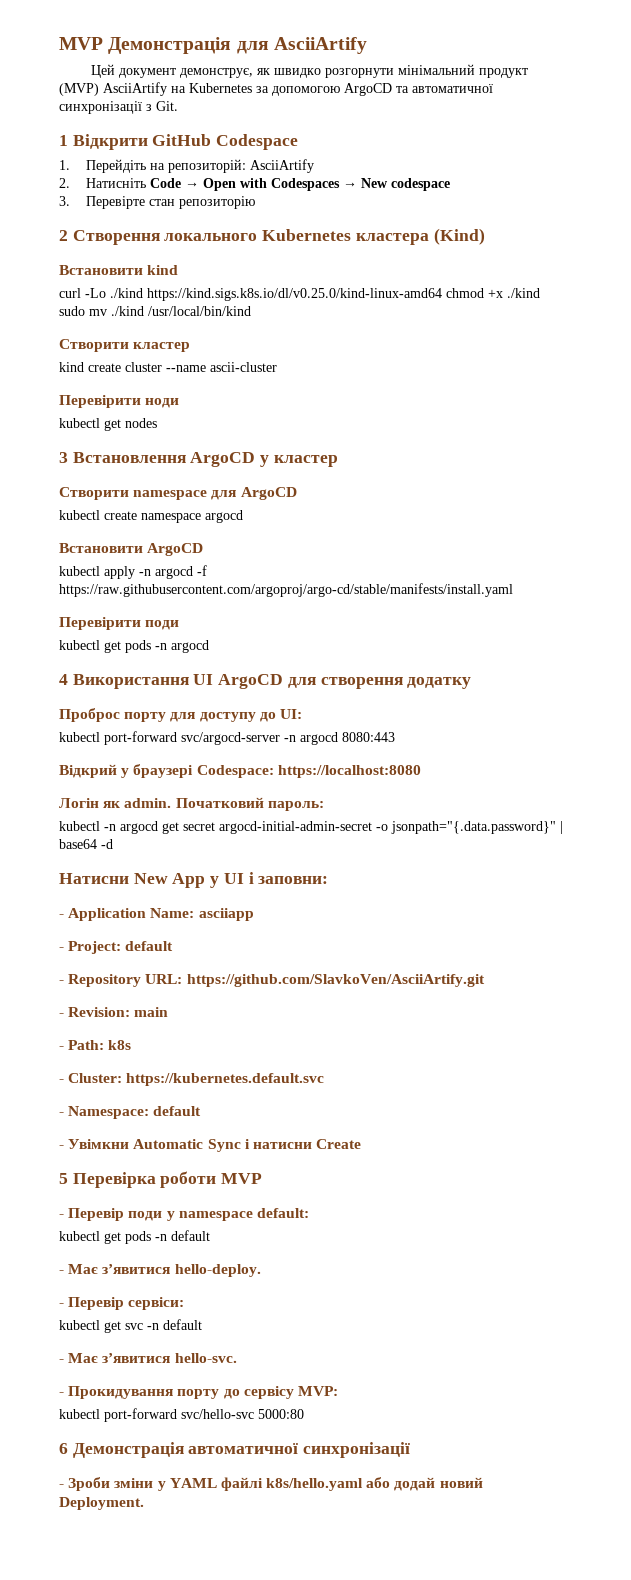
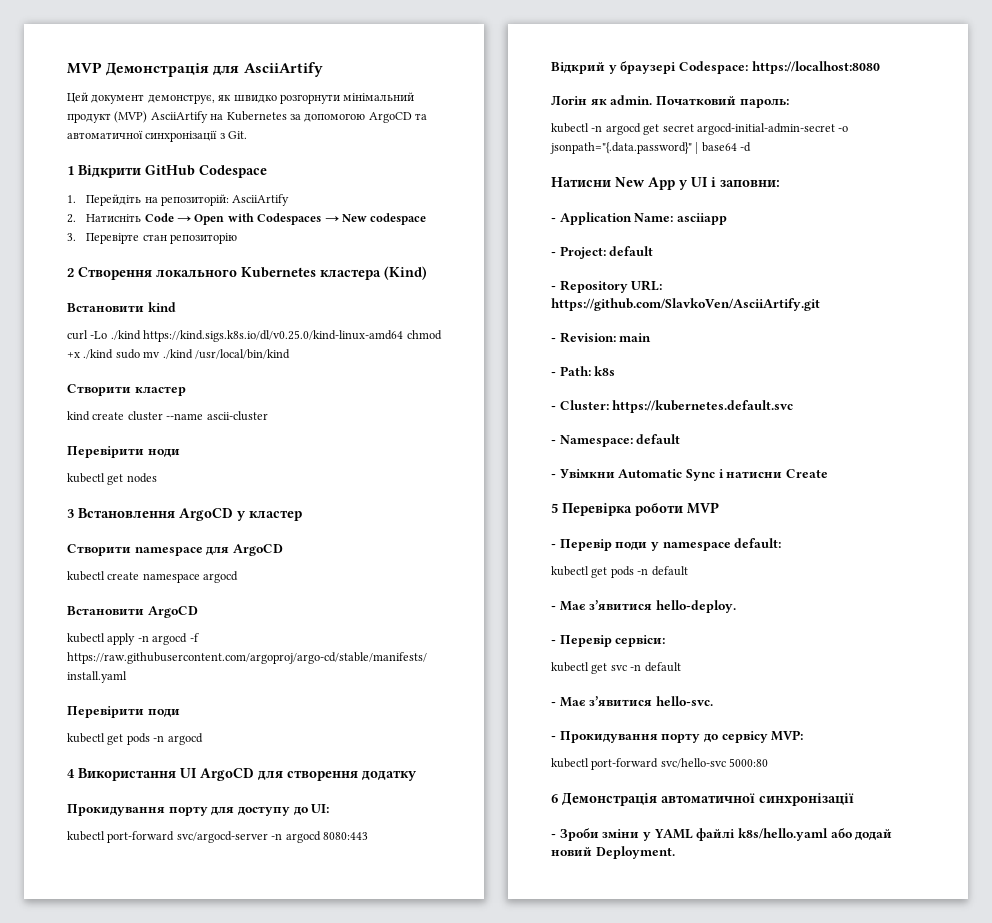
[59,708,120,722] Проброс -> [67,804,165,816] Прокидування

